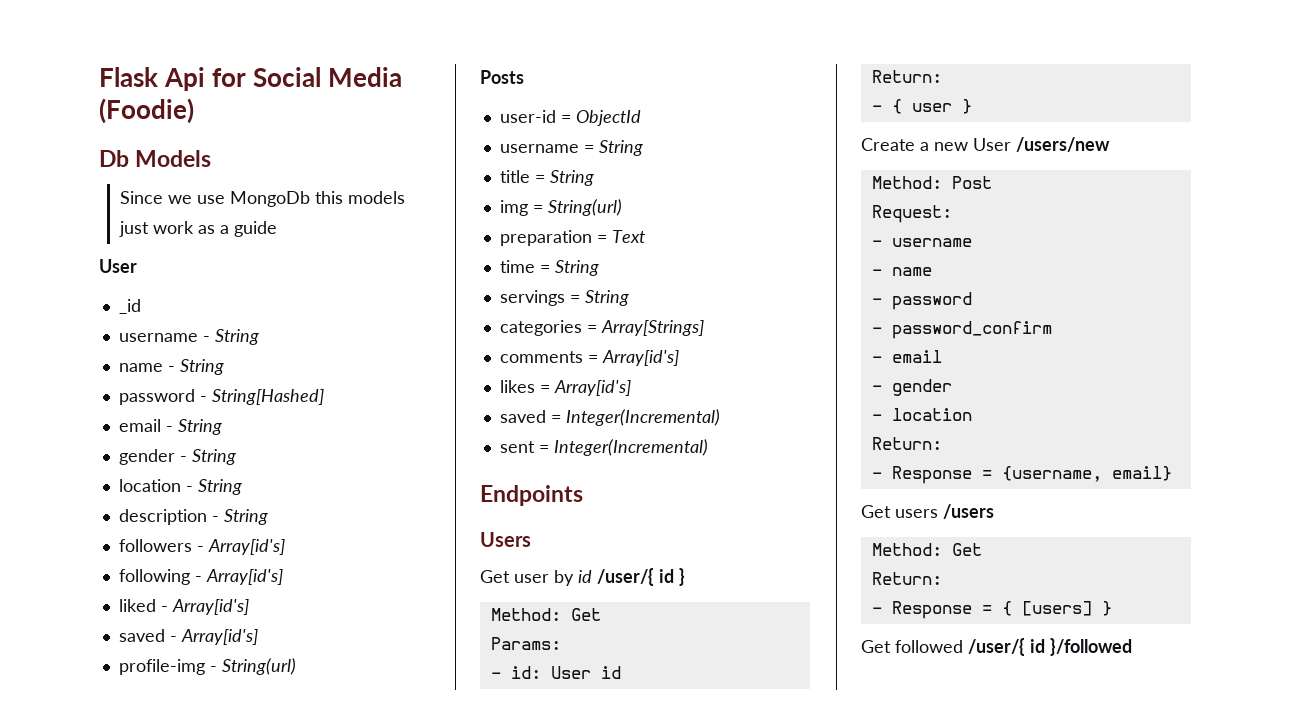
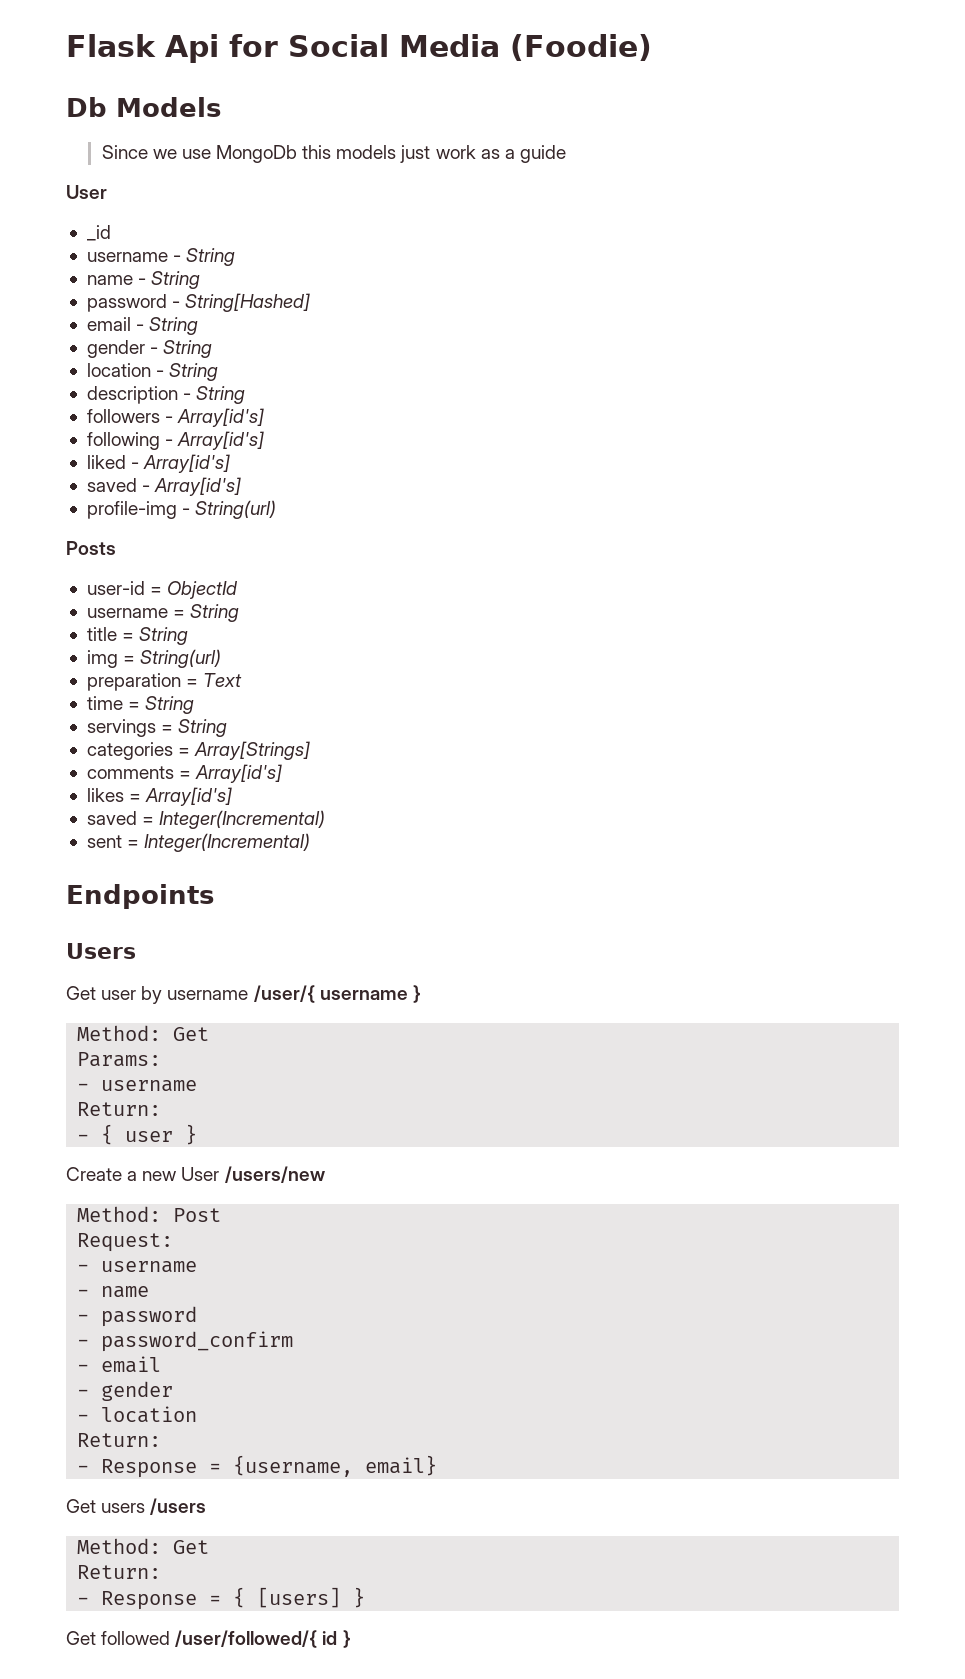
[578,568,674,586] id /user/{ id -> [167,985,408,1003] username /user/{ username
[510,666,621,679] id: User id -> [101,1080,198,1092] username
[968,638,1132,656] /user/{ id }/followed -> [175,1630,351,1648] /user/followed/{ id }

